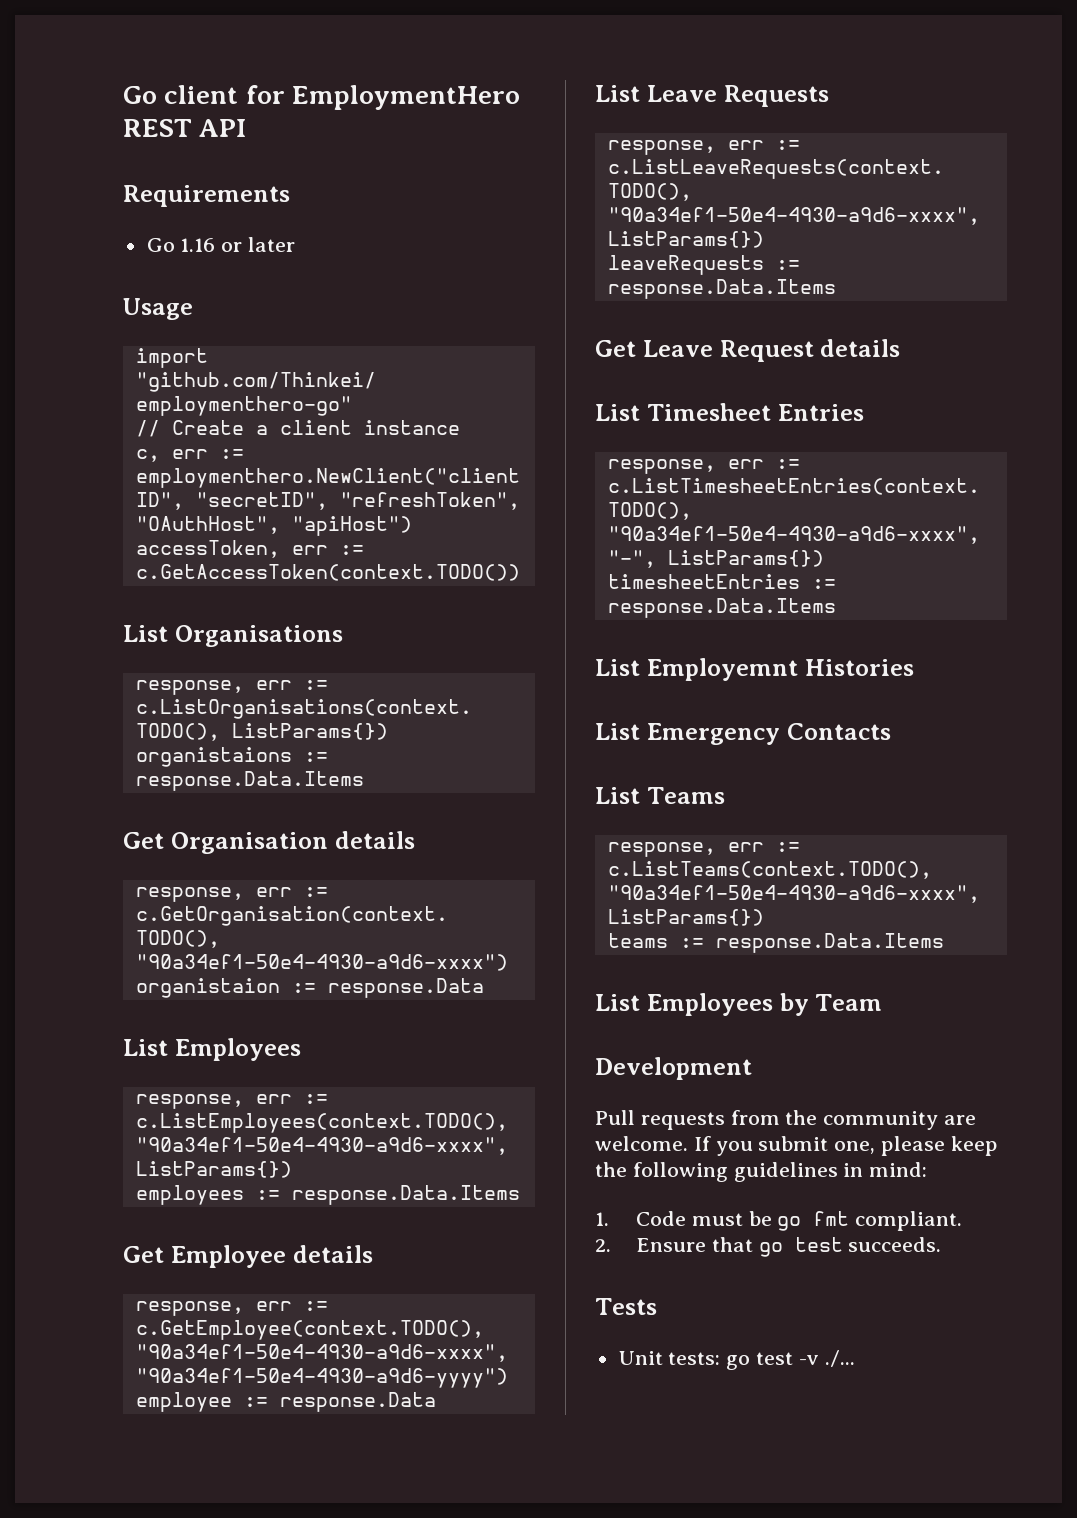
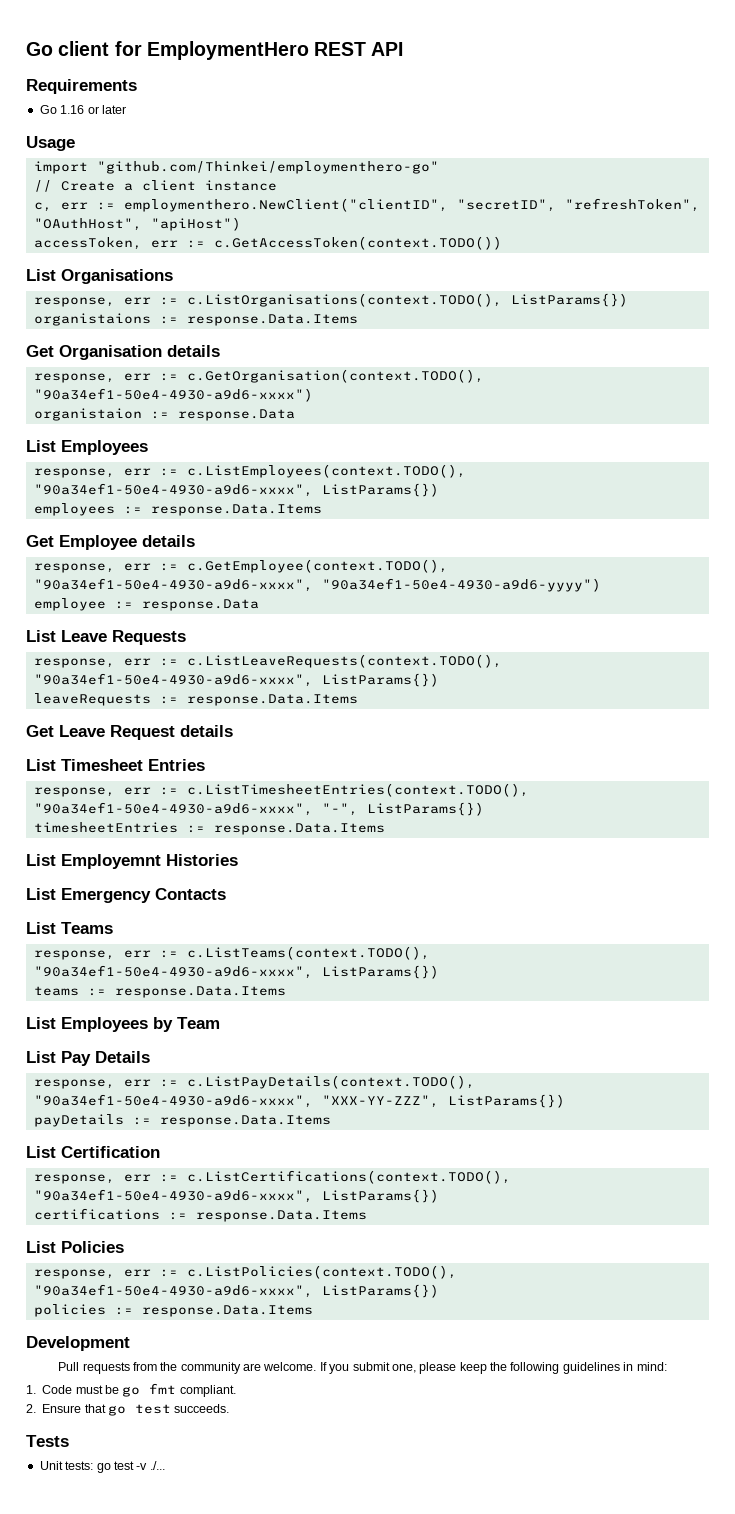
(883, 1002) none -> [26,1051,150,1066] [33,1075,475,1089] [33,1094,565,1108] [33,1114,331,1127] [26,1146,160,1158] [33,1170,511,1184] [33,1189,439,1203] [33,1208,367,1222] [26,1241,124,1253] [33,1265,457,1279] [33,1284,439,1298] [33,1304,313,1317] // List Pay Details // response, err := c.ListPayDetails(context.TODO(), "90a34ef1-50e4-4930-a9d6-xxxx", "XXX-YY-ZZZ", ListParams{}) // payDetails := response.Data.Items // List Certification // response, err := c.ListCertifications(context.TODO(), "90a34ef1-50e4-4930-a9d6-xxxx", ListParams{}) // certifications := response.Data.Items // List Policies // response, err := c.ListPolicies(context.TODO(), "90a34ef1-50e4-4930-a9d6-xxxx", ListParams{}) // policies := response.Data.Items

